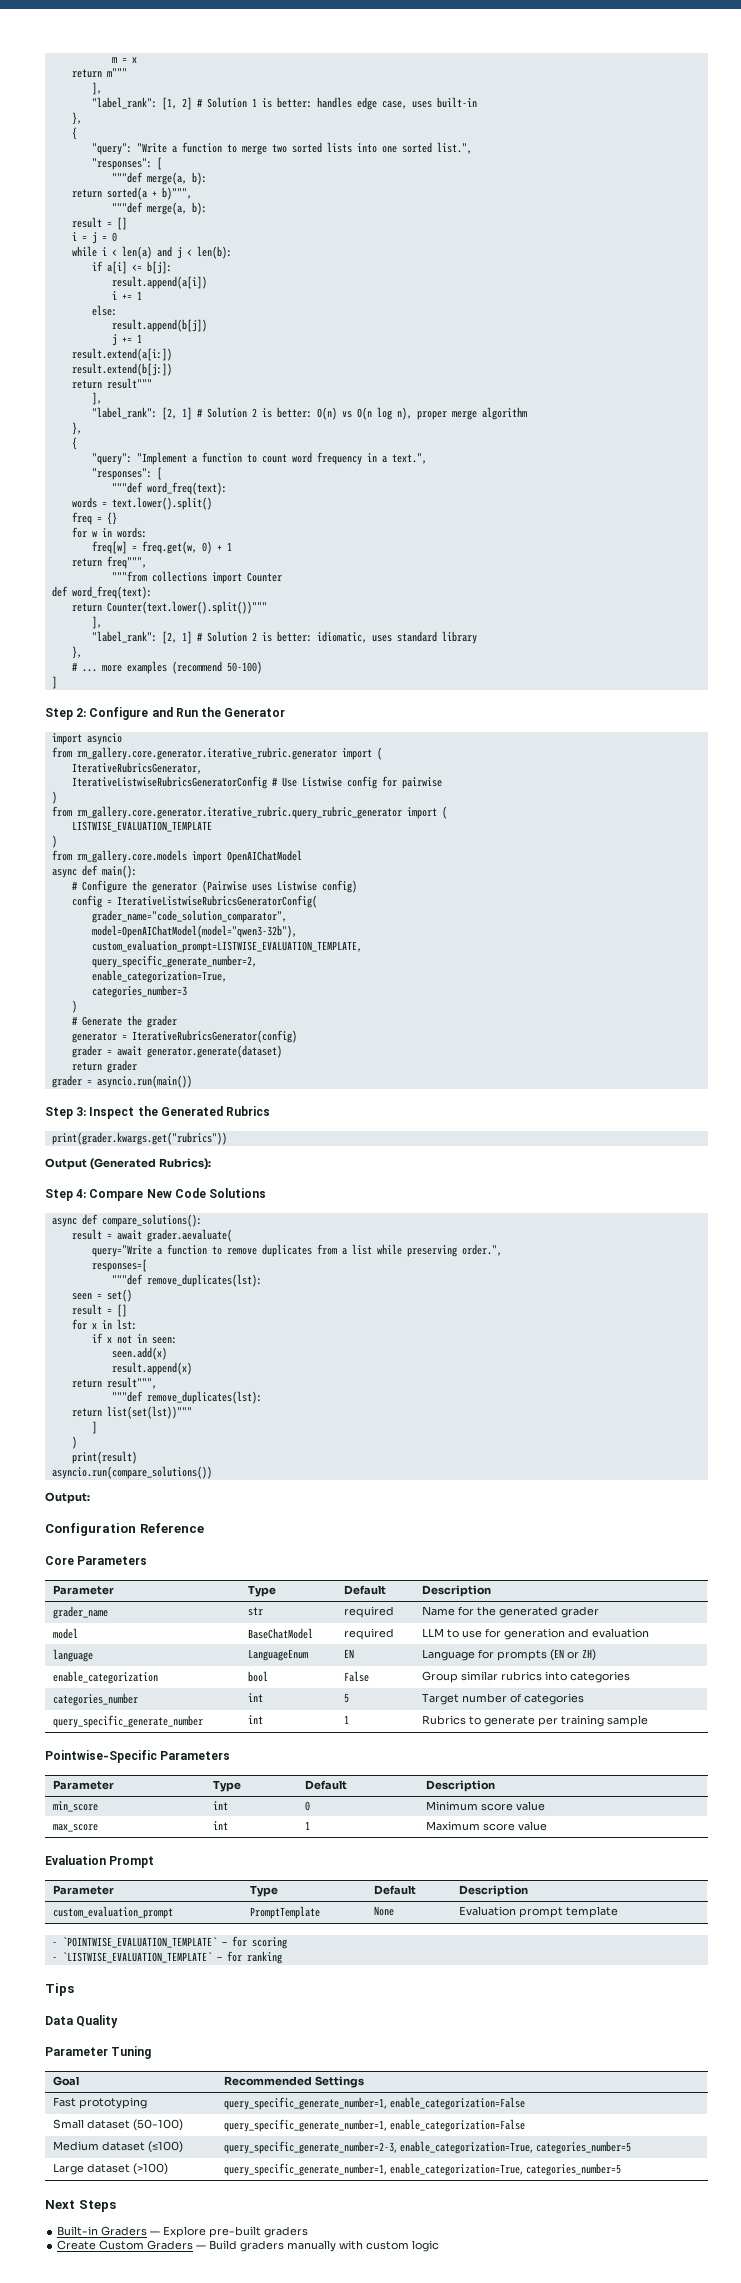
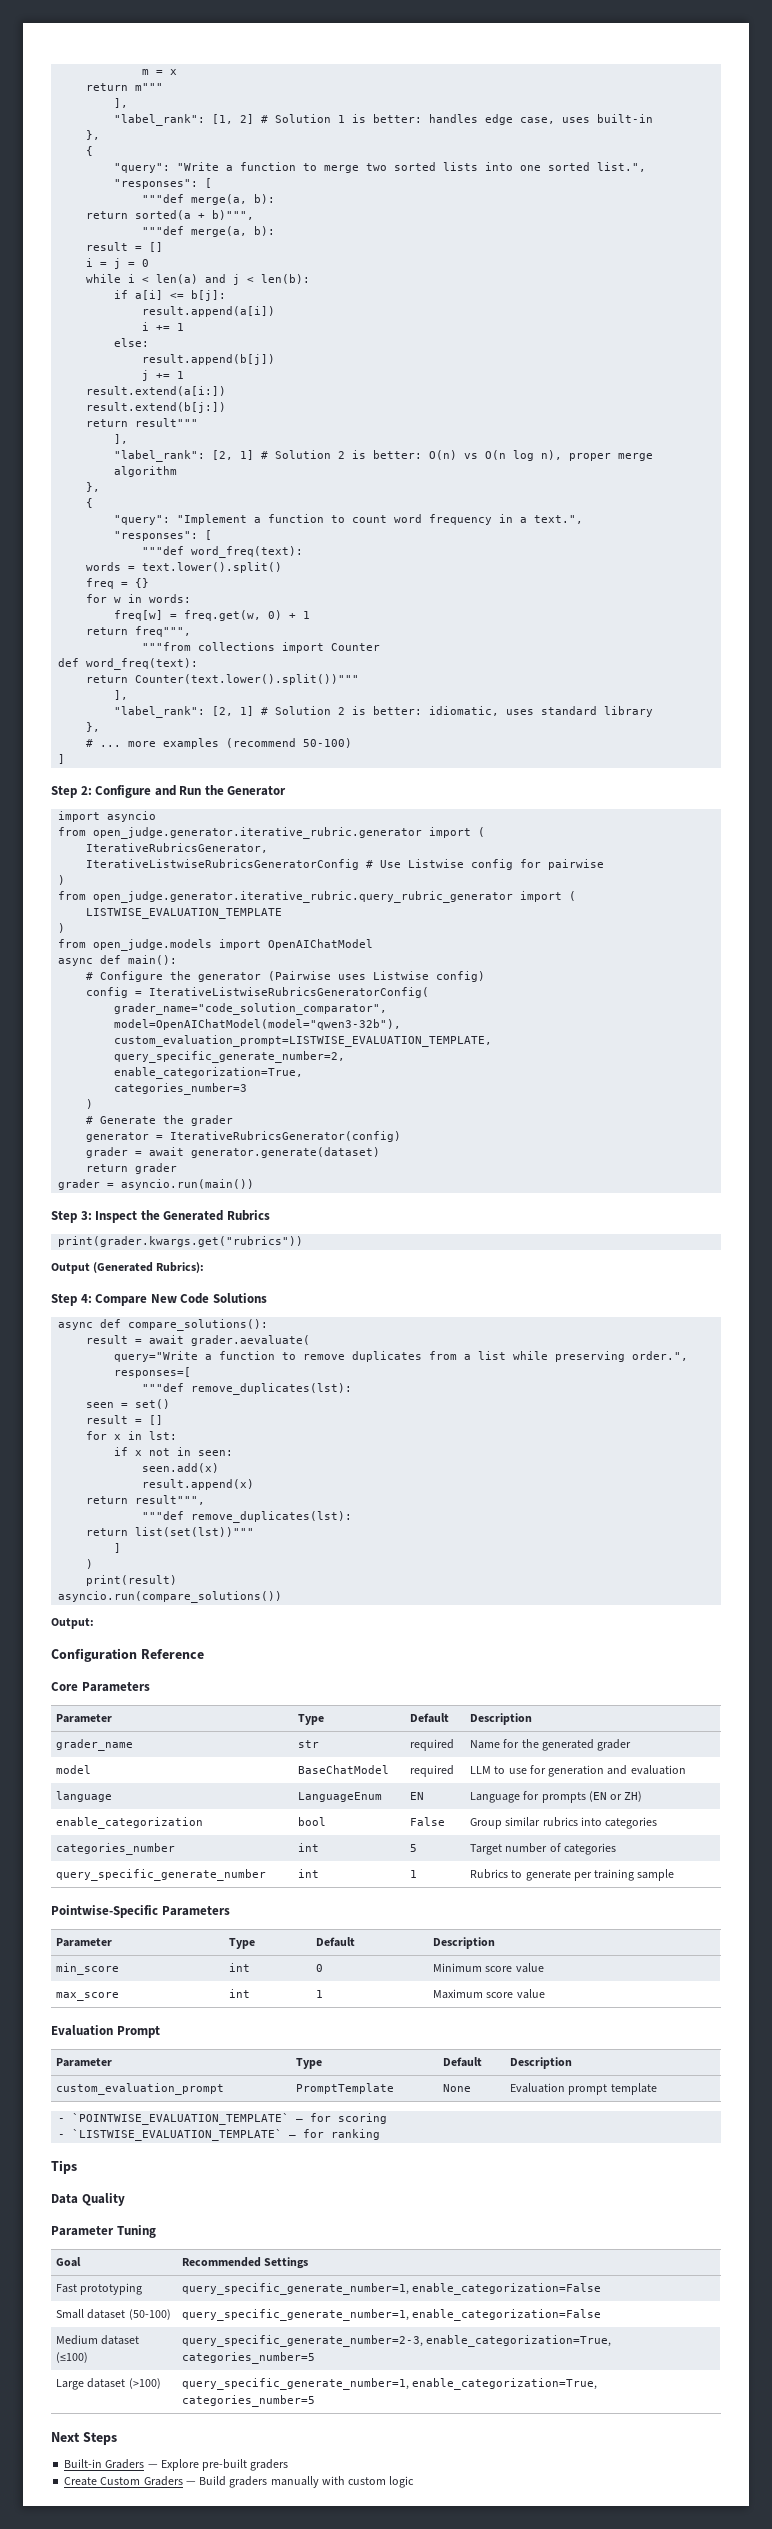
[76,747,337,760] rm_gallery.core.generator.iterative_rubric.generator -> [93,827,423,839] open_judge.generator.iterative_rubric.generator
[76,806,402,819] rm_gallery.core.generator.iterative_rubric.query_rubric_generator -> [93,891,514,903] open_judge.generator.iterative_rubric.query_rubric_generator
[76,850,187,863] rm_gallery.core.models -> [93,939,213,951] open_judge.models

